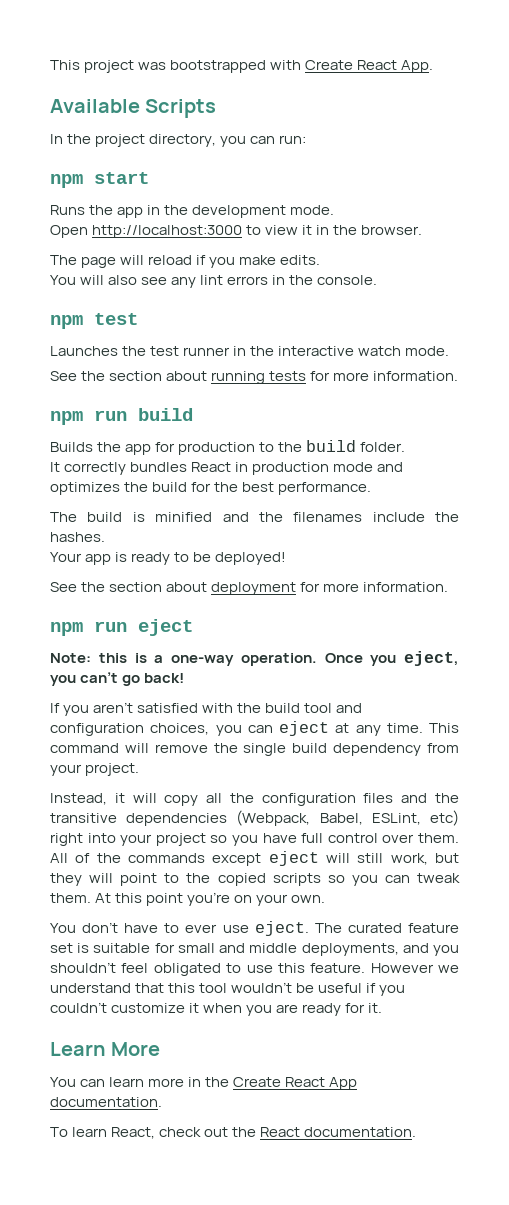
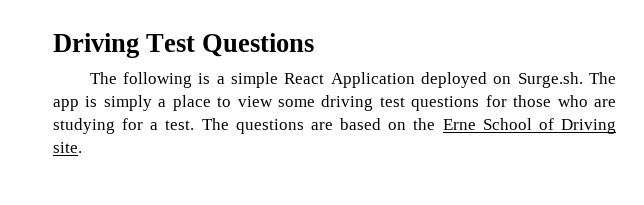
[50,60,434,73] [50,99,217,118] [50,134,307,147] [50,172,149,188] [50,205,335,218] [50,225,423,238] [50,255,321,268] [50,275,378,288] [50,313,138,329] [50,346,450,356] [50,371,459,384] [50,408,193,425] [50,440,406,455] [50,462,404,475] [50,482,372,495] [50,512,459,522] [50,532,105,542] [50,552,287,565] [50,582,449,595] [50,619,193,636] [50,651,459,666] [50,672,185,686] [50,702,363,716] [50,721,459,736] [50,743,460,756] [50,763,140,776] [50,793,459,806] [50,810,459,826] [50,833,459,846] [50,851,459,866] [50,873,461,886] [50,892,326,906] [50,921,459,936] [50,943,460,956] [50,962,459,976] [50,982,406,996] [50,1002,383,1016] [50,1042,161,1056] [50,1077,358,1090] [50,1097,162,1107] [50,1127,417,1139] This project was bootstrapped with Create React App. // Available Scripts // In the project directory, you can run: // npm start // Runs the app in the development mode. // Open http://localhost:3000 to view it in the browser. // The page will reload if you make edits. // You will also see any lint errors in the console. // npm test // Launches the test runner in the interactive watch mode. // See the section about running tests for more information. // npm run build // Builds the app for production to the build folder. // It correctly bundles React in production mode and optimizes the build for the best performance. // The build is minified and the filenames include the hashes. // Your app is ready to be deployed! // See the section about deployment for more information. // npm run eject // Note: this is a one-way operation. Once you eject, you can’t go back! // If you aren’t satisfied with the build tool and configuration choices, you can eject at any time. This command will remove the single build dependency from your project. // Instead, it will copy all the configuration files and the transitive dependencies (Webpack, Babel, ESLint, etc) right into your project so you have full control over them. All of the commands except eject will still work, but they will point to the copied scripts so you can tweak them. At this point you’re on your own. // You don’t have to ever use eject. The curated feature set is suitable for small and middle deployments, and you shouldn’t feel obligated to use this feature. However we understand that this tool wouldn’t be useful if you couldn’t customize it when you are ready for it. // Learn More // You can learn more in the Create React App documentation. // To learn React, check out the React documentation. -> [53,33,315,58] [89,72,616,88] [53,95,617,111] [53,118,616,134] [53,142,82,153] Driving Test Questions // The following is a simple React Application deployed on Surge.sh. The app is simply a place to view some driving test questions for those who are studying for a test. The questions are based on the Erne School of Driving site.

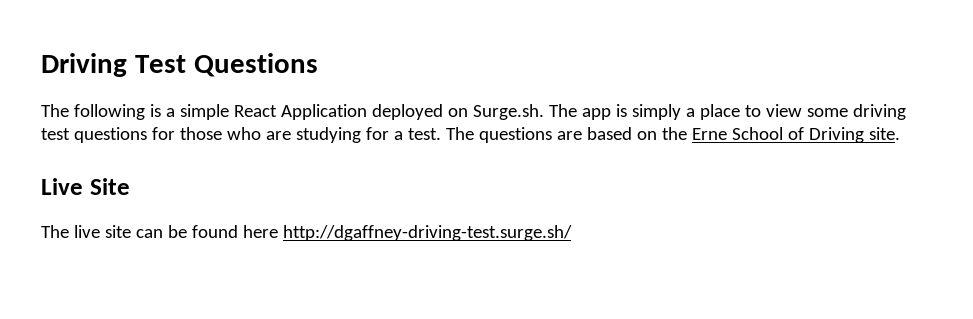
(82, 147) none -> [41,178,130,195] [41,225,572,241] // Live Site // The live site can be found here http://dgaffney-driving-test.surge.sh/

